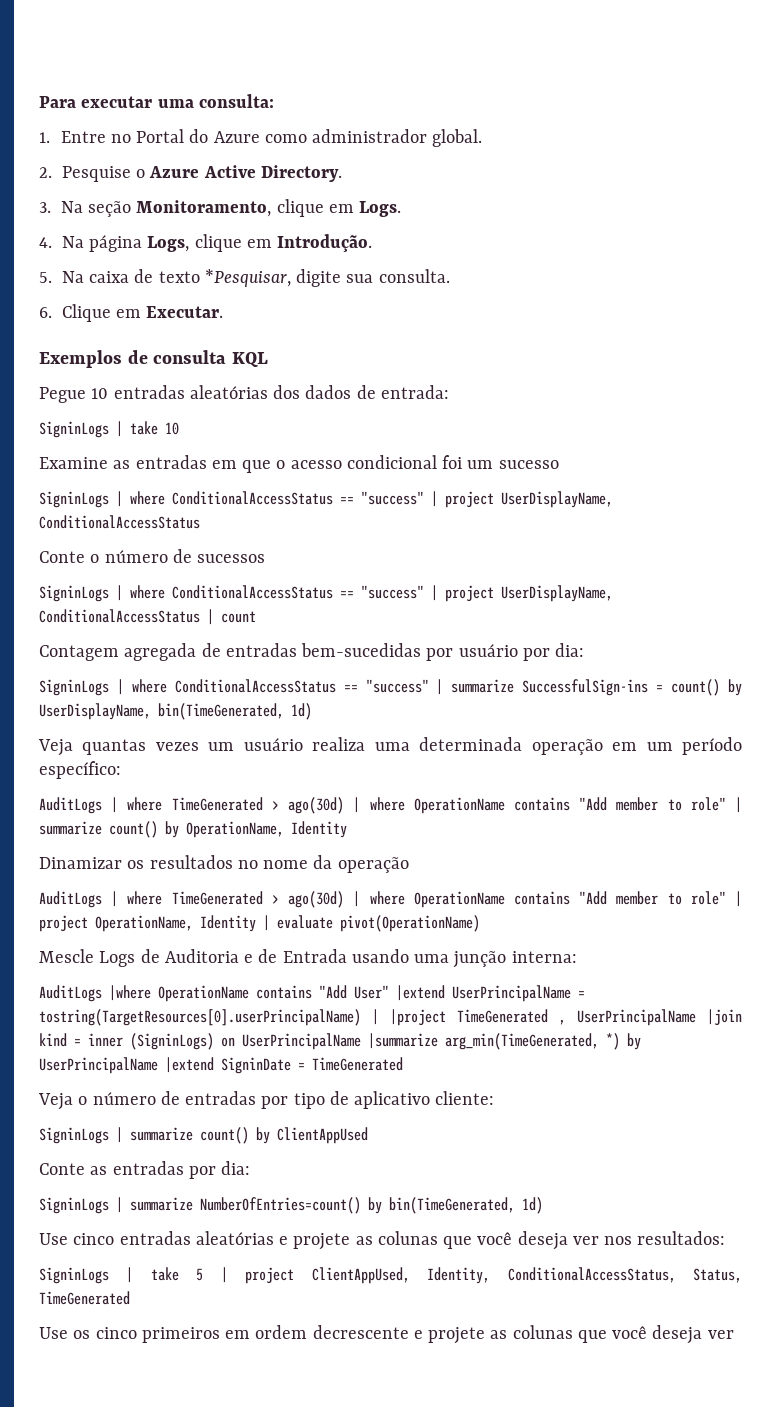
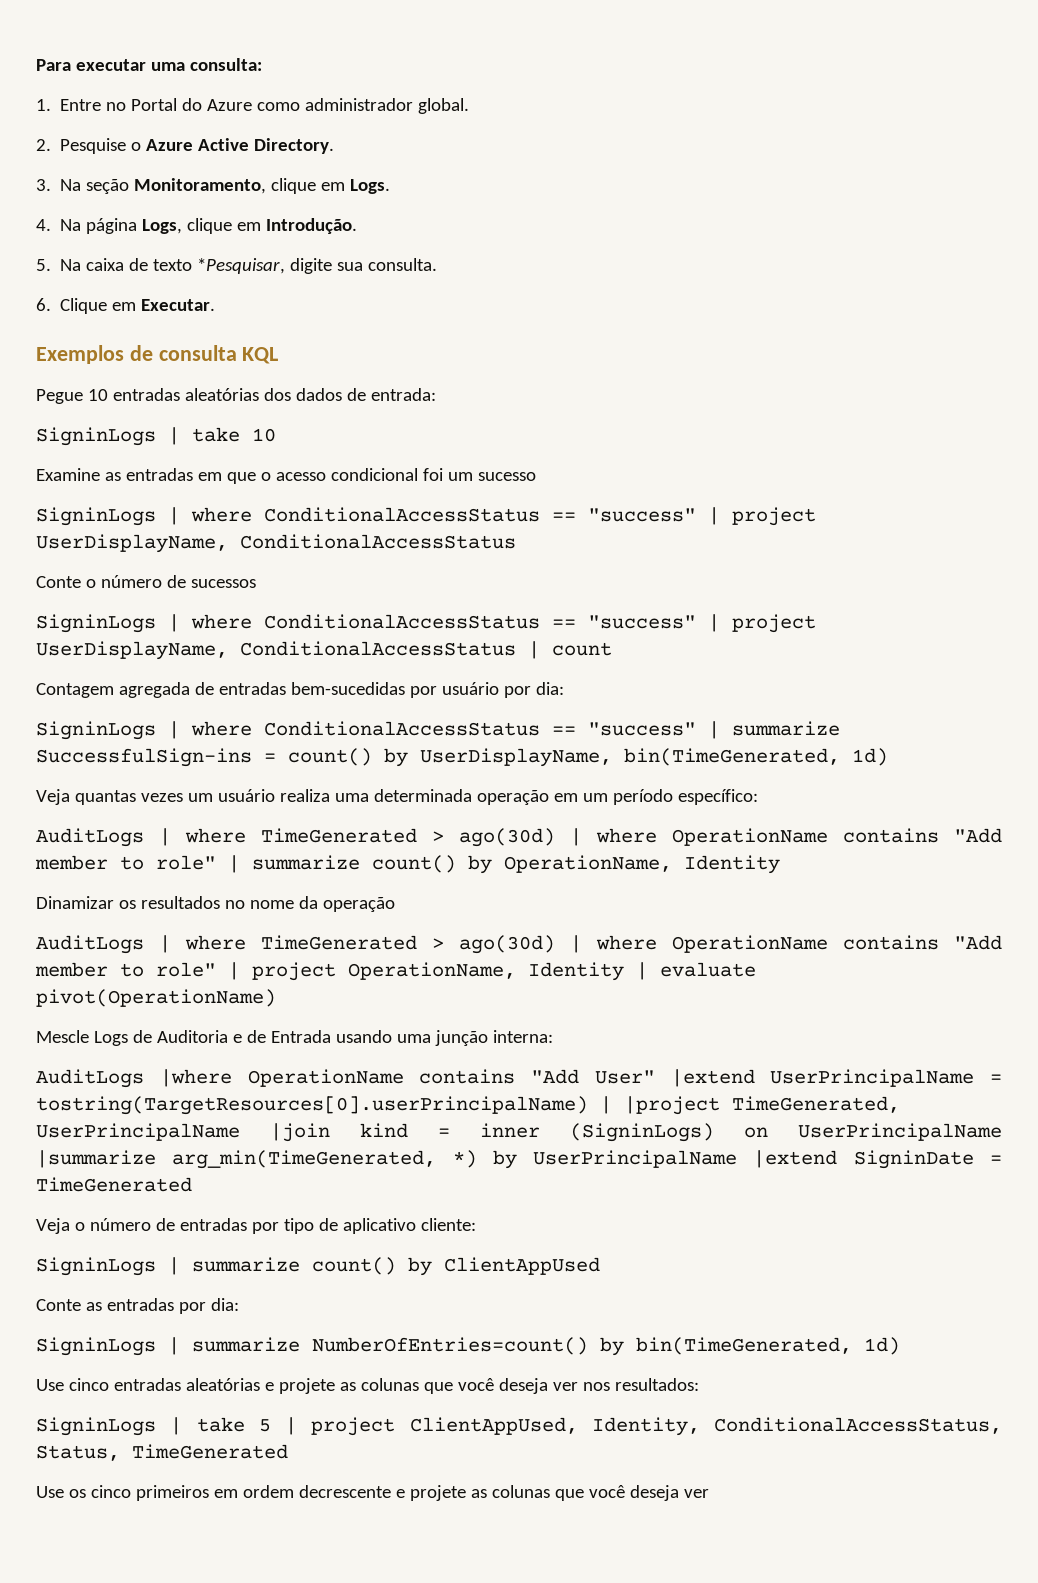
[457,1009,566,1025] TimeGenerated , -> [732,1096,900,1113] TimeGenerated,

